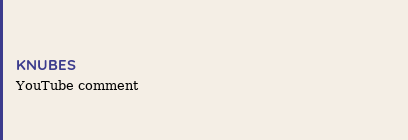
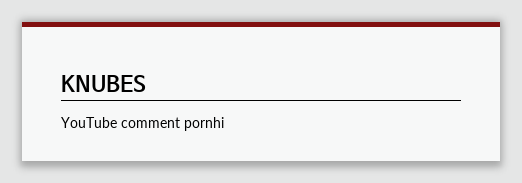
(139, 85) none -> [184,117,224,131] pornhi

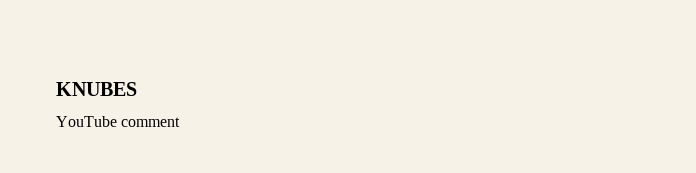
[184,117,224,131] pornhi -> (181, 122) none

